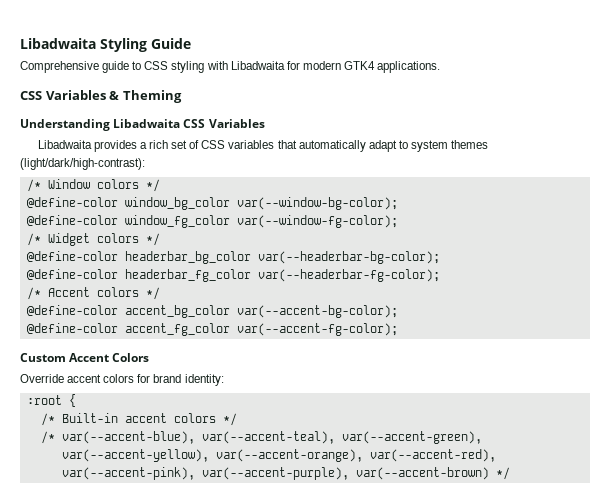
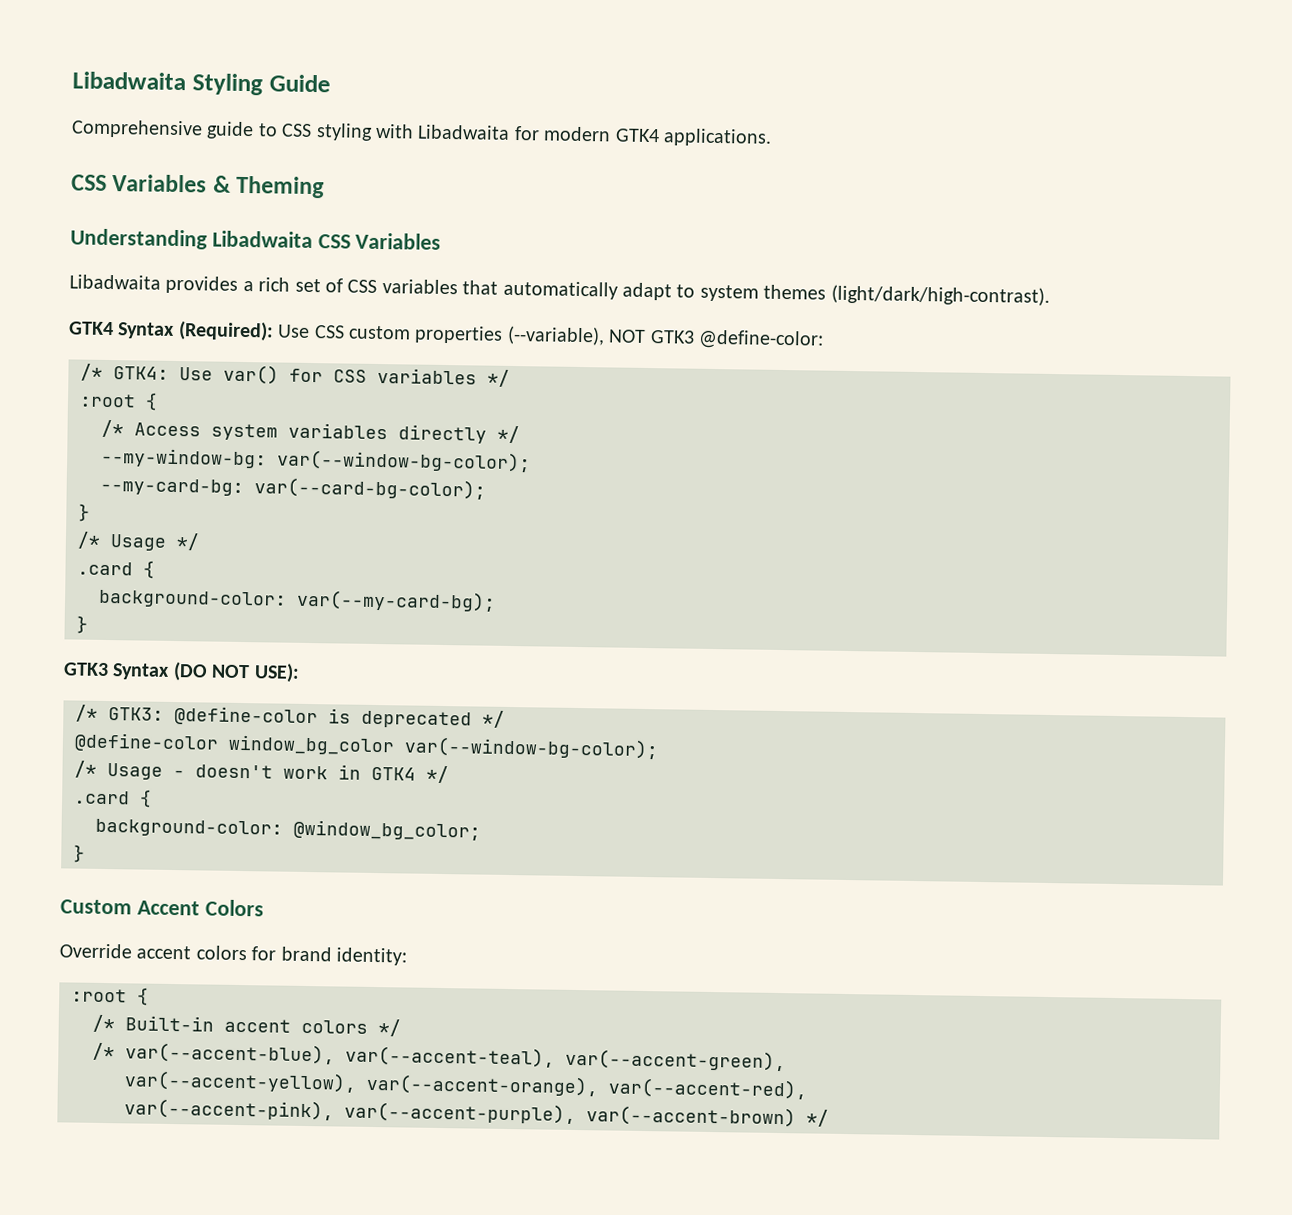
[20,158,145,170] [26,179,160,192] [26,197,398,210] [26,215,398,228] [26,233,160,246] [26,251,440,264] [26,269,440,282] [26,287,160,300] [26,305,398,318] [26,323,398,336] (light/dark/high-contrast): // /* Window colors */ // @define-color window_bg_color var(--window-bg-color); // @define-color window_fg_color var(--window-fg-color); // /* Widget colors */ // @define-color headerbar_bg_color var(--headerbar-bg-color); // @define-color headerbar_fg_color var(--headerbar-fg-color); // /* Accent colors */ // @define-color accent_bg_color var(--accent-bg-color); // @define-color accent_fg_color var(--accent-fg-color); -> [830,284,1050,306] [68,321,824,350] [80,363,510,387] [79,392,158,411] [101,419,520,444] [101,447,531,473] [100,477,486,500] [78,503,90,522] [77,531,200,551] [77,560,155,579] [98,589,496,612] [76,615,88,634] [63,661,300,683] [75,704,505,729] [74,732,659,760] [74,760,449,784] [74,789,152,808] [95,818,481,841] [73,844,85,863] (light/dark/high-contrast). // GTK4 Syntax (Required): Use CSS custom properties (--variable), NOT GTK3 @define-color: // /* GTK4: Use var() for CSS variables */ // :root { // /* Access system variables directly */ // --my-window-bg: var(--window-bg-color); // --my-card-bg: var(--card-bg-color); // } // /* Usage */ // .card { // background-color: var(--my-card-bg); // } // GTK3 Syntax (DO NOT USE): // /* GTK3: @define-color is deprecated */ // @define-color window_bg_color var(--window-bg-color); // /* Usage - doesn't work in GTK4 */ // .card { // background-color: @window_bg_color; // }

